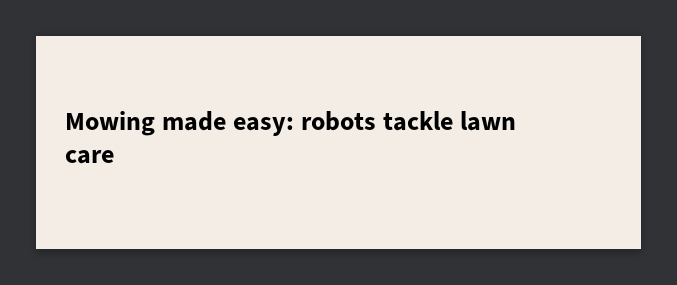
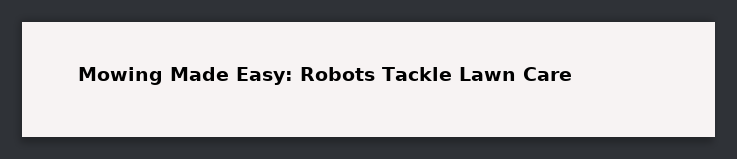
[162,111,517,136] [65,150,114,164] made easy: robots tackle lawn care -> [170,67,572,85] Made Easy: Robots Tackle Lawn Care

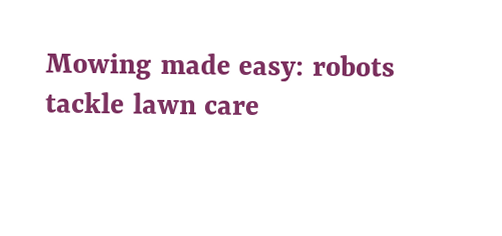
[170,67,572,85] Made Easy: Robots Tackle Lawn Care -> [159,52,395,82] [45,91,261,116] made easy: robots tackle lawn care

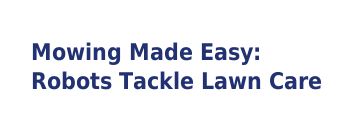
[159,52,395,82] [45,91,261,116] made easy: robots tackle lawn care -> [129,42,261,65] [31,71,322,90] Made Easy: Robots Tackle Lawn Care

